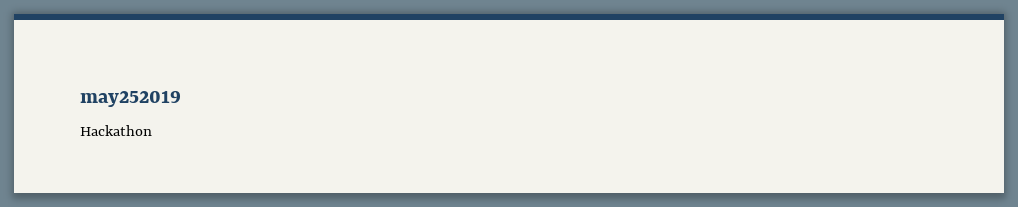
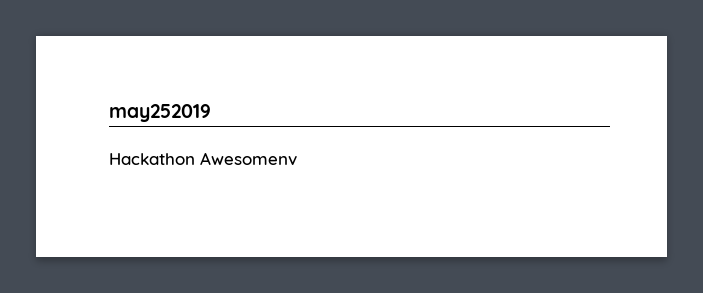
(152, 130) none -> [200,152,297,166] Awesomenv

